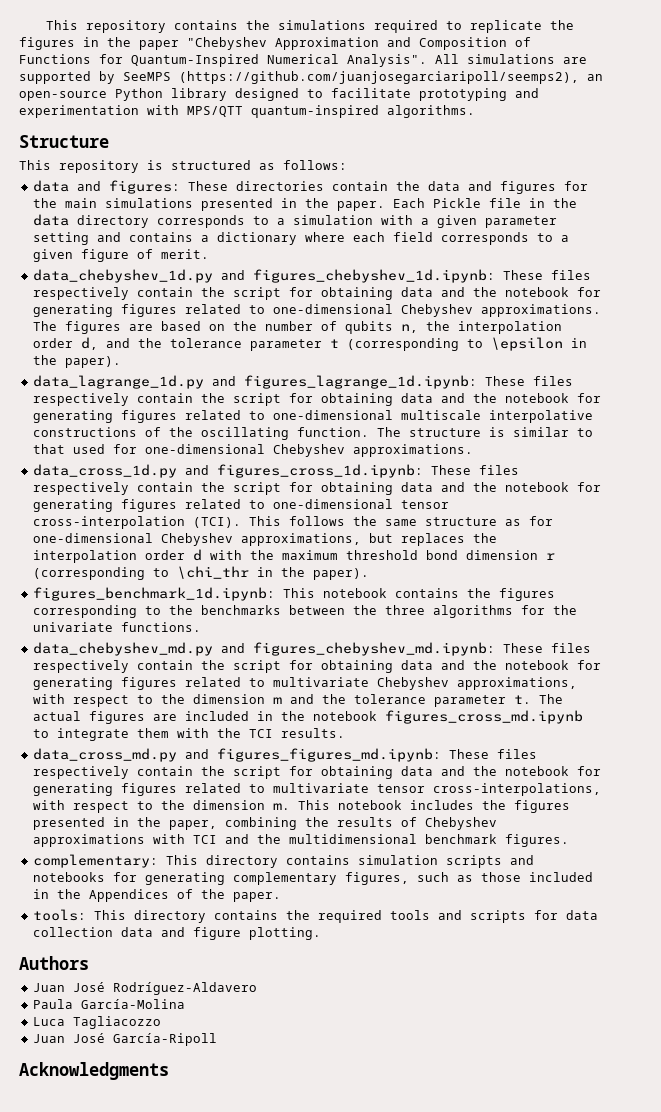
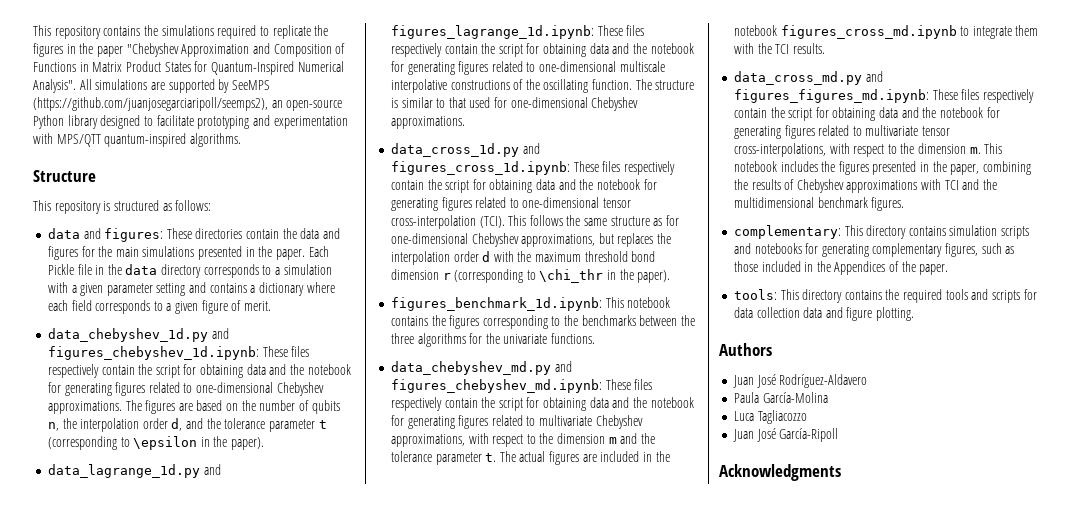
(91, 59) none -> [79,61,191,72] in Matrix Product States

